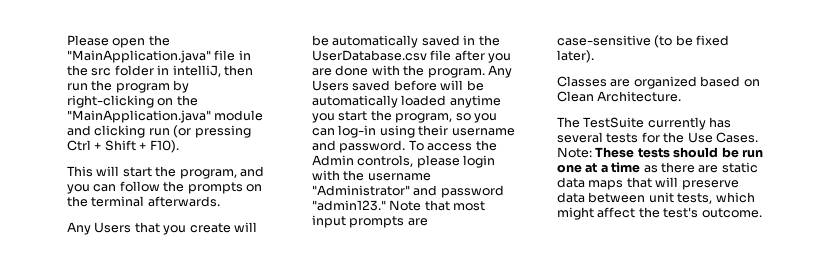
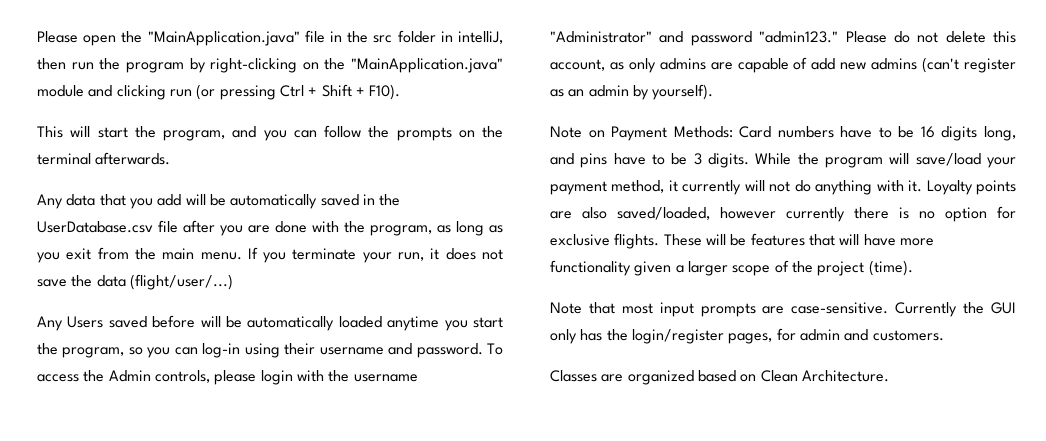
[94,222,132,233] Users -> [66,194,96,206] data
[189,223,231,233] create -> [157,194,182,206] add
[427,68,485,78] program. -> [370,221,503,236] [37,247,504,263] [37,274,233,290] program, as long as you exit from the main menu. If you terminate your run, it does not save the data (flight/user/...) //
(386, 205) none -> [845,31,1016,43] [550,57,1017,73] [550,84,714,100] [550,126,1017,141] [550,153,1016,168] [550,180,1016,195] [550,206,1016,222] [550,233,934,249] [550,260,913,276] Please do not delete this account, as only admins are capable of add new admins (can't register as an admin by yourself). // Note on Payment Methods: Card numbers have to be 16 digits long, and pins have to be 3 digits. While the program will save/load your payment method, it currently will not do anything with it. Loyalty points are also saved/loaded, however currently there is no option for exclusive flights. These will be features that will have more functionality given a larger scope of the project (time). //
[557,35,730,48] [557,50,594,63] case-sensitive (to be fixed later). -> [791,302,1016,317] [550,328,944,344] case-sensitive. Currently the GUI only has the login/register pages, for admin and customers.
[557,117,732,130] [557,132,758,143] [557,147,763,158] [557,162,758,173] [557,177,739,190] [557,192,755,204] [557,207,762,220] // The TestSuite currently has several tests for the Use Cases. Note: These tests should be run one at a time as there are static data maps that will preserve data between unit tests, which might affect the test's outcome. -> (889, 376) none

